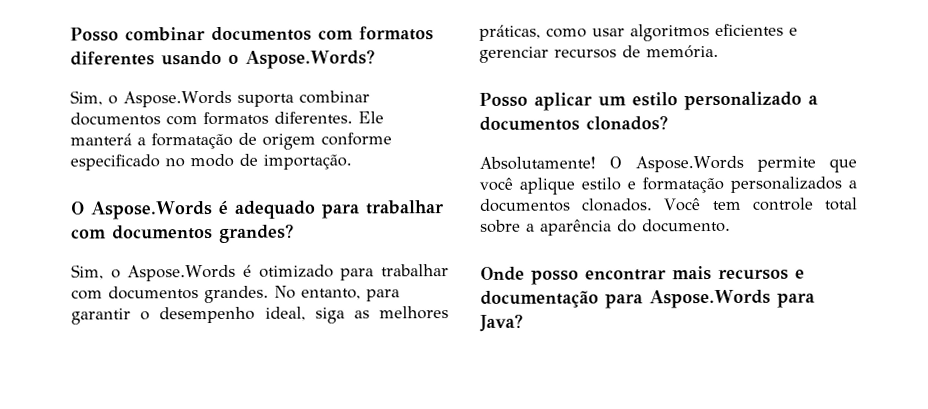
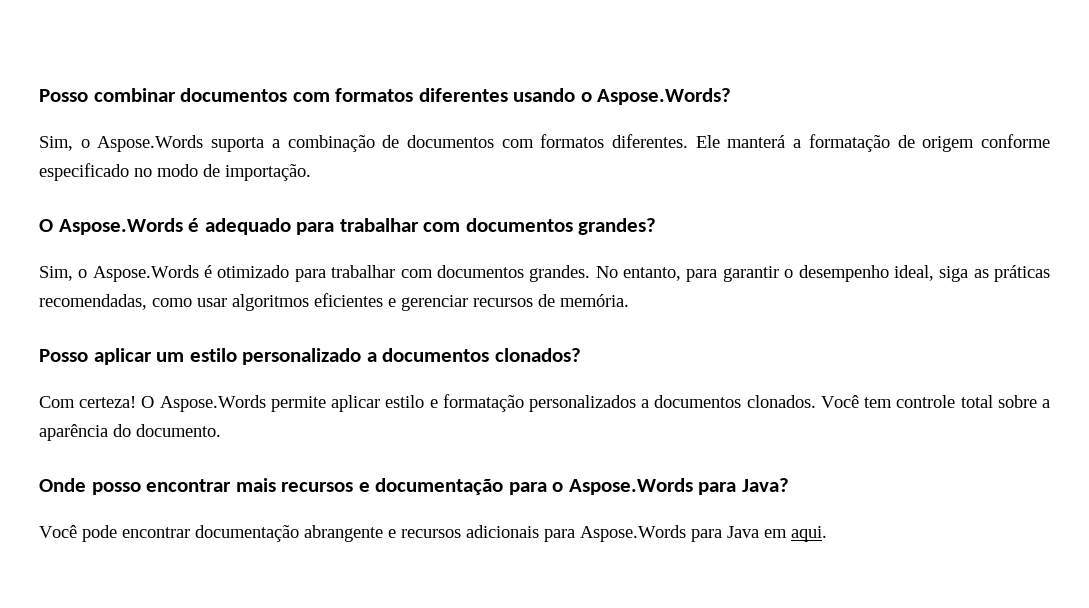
[298,90,370,104] combinar -> [271,135,400,152] a combinação de
[379,306,449,320] [479,24,541,41] melhores práticas, -> [993,265,1050,282] [39,294,147,310] práticas recomendadas,
[479,156,596,170] Absolutamente! -> [39,396,137,408] Com certeza!
[829,158,857,173] [479,177,575,195] que você aplique -> [331,395,381,412] aplicar
(643, 301) none -> [552,482,564,492] o
(523, 322) none -> [39,525,827,542] // Você pode encontrar documentação abrangente e recursos adicionais para Aspose.Words para Java em aqui.

